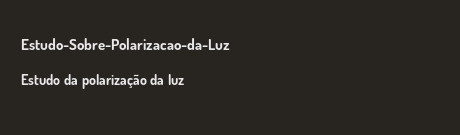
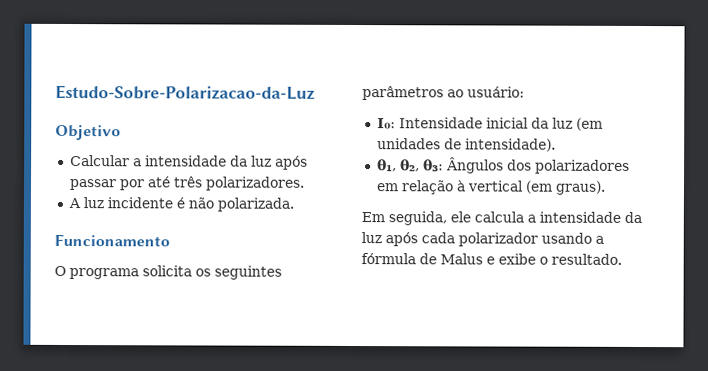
[21,74,185,89] Estudo da polarização da luz -> [55,124,121,141] [69,155,308,170] [68,176,305,191] [67,197,294,212] [54,233,170,247] [54,265,282,280] [362,86,525,101] [376,117,603,131] [376,138,556,152] [376,157,630,174] [375,180,606,195] [361,211,642,226] [361,232,604,247] [361,253,622,265] Objetivo // Calcular a intensidade da luz após passar por até três polarizadores. // A luz incidente é não polarizada. // Funcionamento // O programa solicita os seguintes parâmetros ao usuário: // I₀: Intensidade inicial da luz (em unidades de intensidade). // θ₁, θ₂, θ₃: Ângulos dos polarizadores em relação à vertical (em graus). // Em seguida, ele calcula a intensidade da luz após cada polarizador usando a fórmula de Malus e exibe o resultado.

